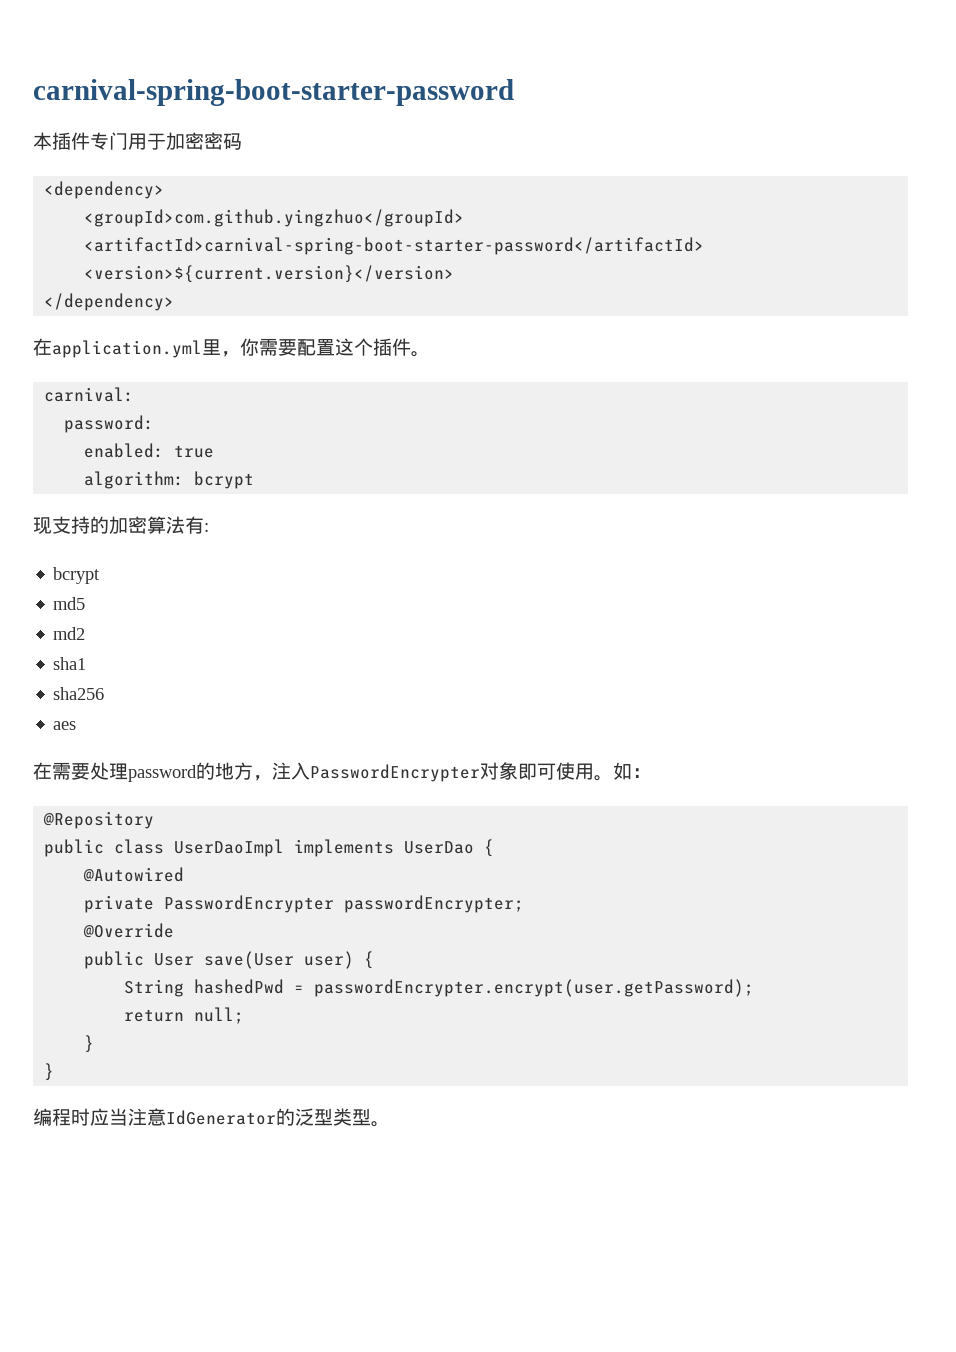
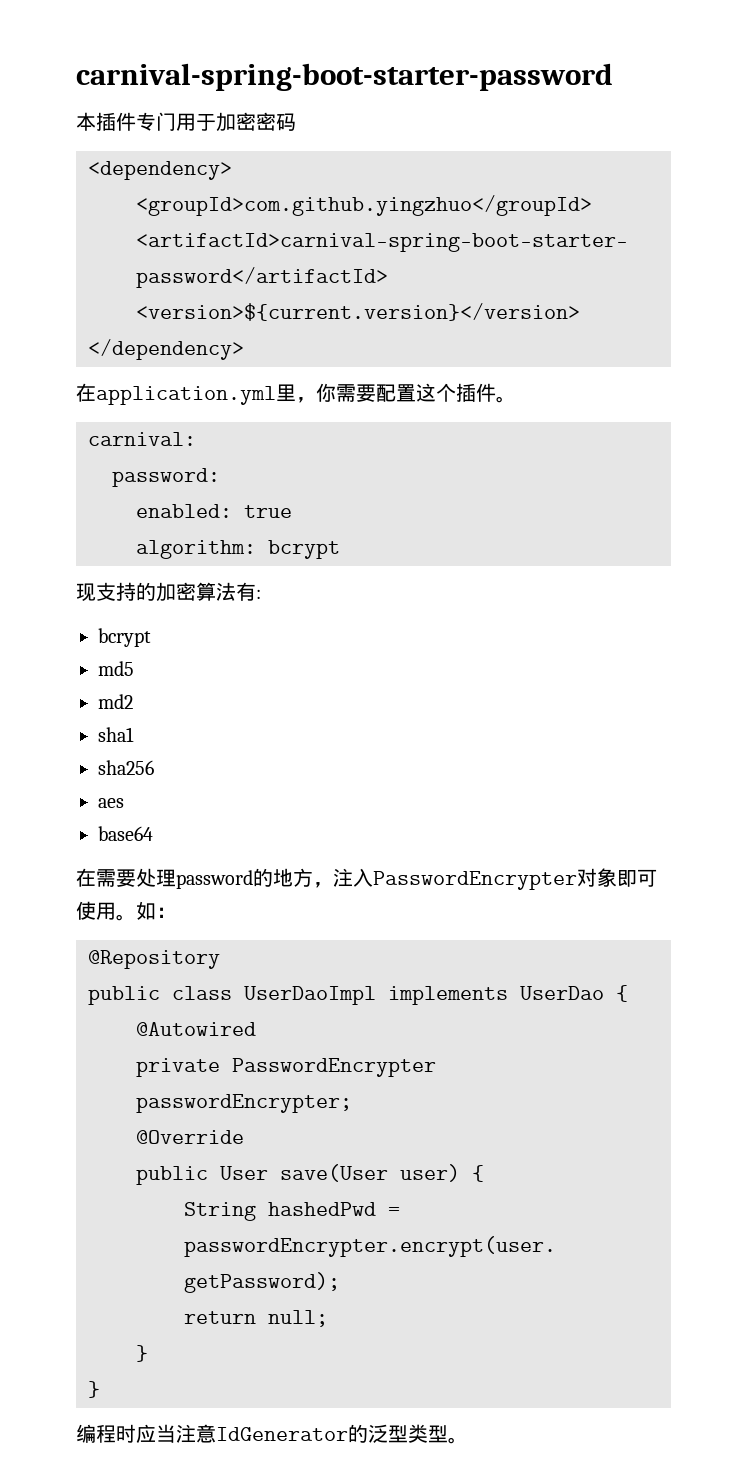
(77, 725) none -> [98,826,153,841] // base64

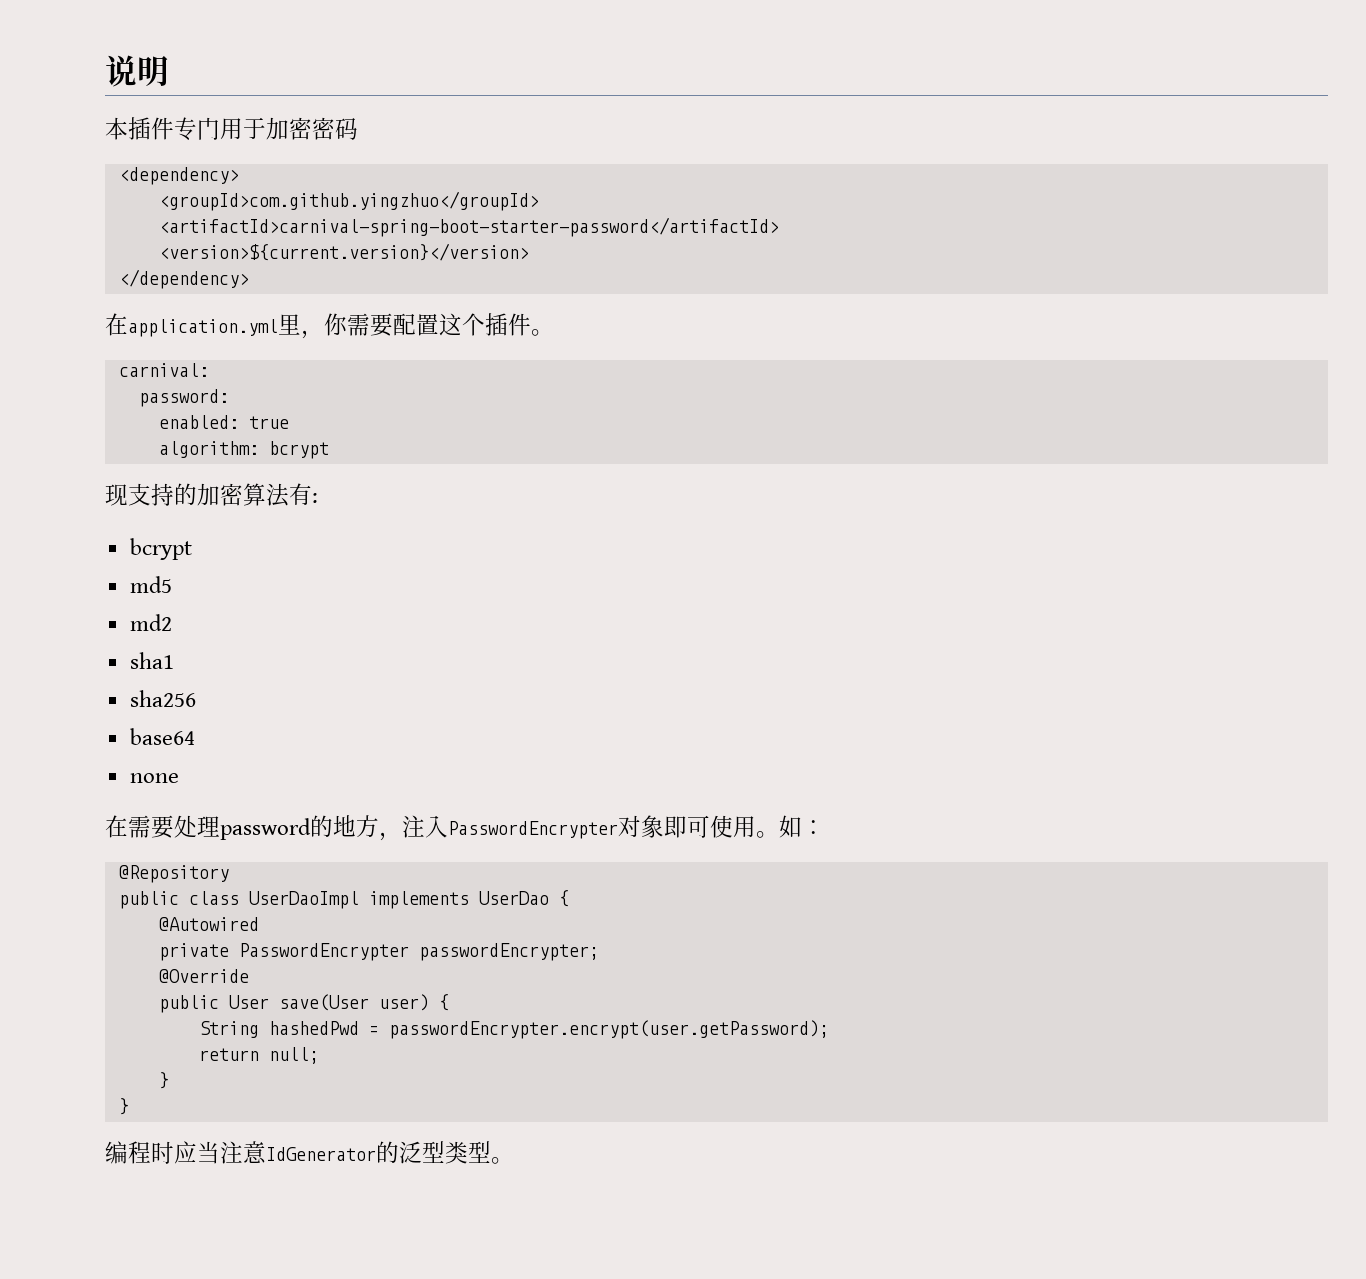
[76,63,613,91] carnival-spring-boot-starter-password -> [105,55,169,87] 说明
[98,798,124,808] [98,826,153,841] aes // base64 -> [129,728,195,745] [129,773,179,783] base64 // none

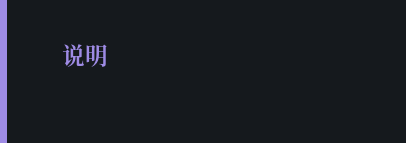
[105,117,358,141] [118,167,239,185] [158,191,539,211] [158,217,779,237] [158,243,529,261] [118,269,249,289] [105,313,554,339] [118,363,209,377] [138,389,229,407] [158,415,289,429] [158,441,329,459] [105,483,318,507] [129,538,192,560] [129,576,172,593] [129,614,172,631] [129,652,174,669] [129,690,196,707] [129,728,195,745] [129,773,179,783] [105,815,825,841] [118,865,229,883] [118,890,569,909] [158,917,259,931] [158,943,599,961] [158,969,249,983] [158,994,449,1013] [198,1020,829,1039] [198,1047,319,1064] [158,1072,169,1089] [118,1098,129,1115] [105,1141,514,1164] // 本插件专门用于加密密码 // <dependency> // <groupId>com.github.yingzhuo</groupId> // <artifactId>carnival-spring-boot-starter-password</artifactId> // <version>${current.version}</version> // </dependency> // 在application.yml里，你需要配置这个插件。 // carnival: // password: // enabled: true // algorithm: bcrypt // 现支持的加密算法有: // bcrypt // md5 // md2 // sha1 // sha256 // base64 // none // 在需要处理password的地方，注入PasswordEncrypter对象即可使用。如： // @Repository // public class UserDaoImpl implements UserDao { // @Autowired // private PasswordEncrypter passwordEncrypter; // @Override // public User save(User user) { // String hashedPwd = passwordEncrypter.encrypt(user.getPassword); // return null; // } // } // 编程时应当注意IdGenerator的泛型类型。 -> (108, 55) none

